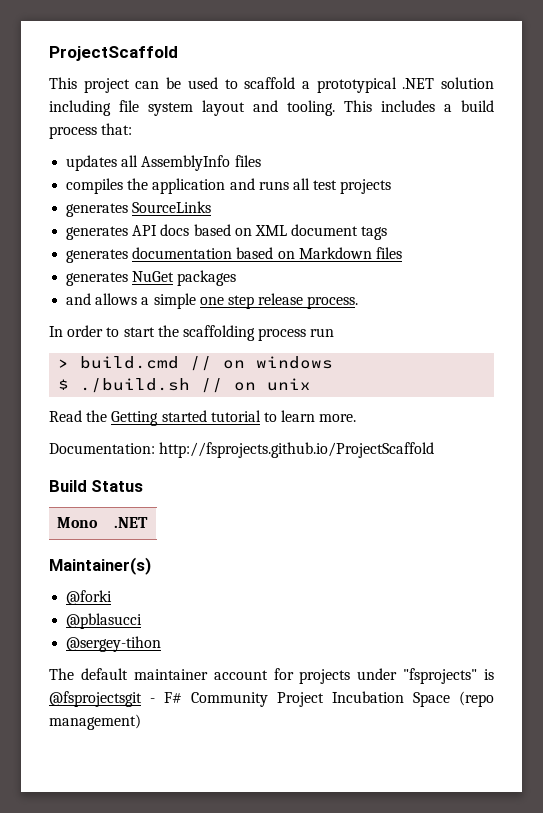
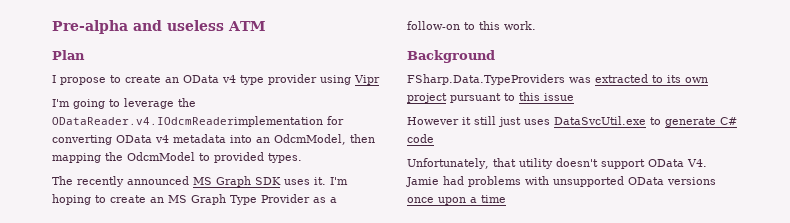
[49,46,178,61] [49,77,494,93] [49,100,494,116] [49,123,133,139] [66,155,261,171] [66,178,392,194] [66,201,212,217] [66,224,388,240] [66,247,402,263] [66,270,237,286] [66,293,359,309] [49,325,335,341] [58,356,334,371] [58,378,312,393] [49,410,357,426] [49,442,435,458] [49,480,144,492] [57,517,99,528] [114,517,149,528] [49,557,151,575] [66,590,113,605] [66,613,143,629] [66,636,162,652] [49,668,494,684] [49,691,494,707] [49,714,141,730] ProjectScaffold // This project can be used to scaffold a prototypical .NET solution including file system layout and tooling. This includes a build process that: // updates all AssemblyInfo files // compiles the application and runs all test projects // generates SourceLinks // generates API docs based on XML document tags // generates documentation based on Markdown files // generates NuGet packages // and allows a simple one step release process. // In order to start the scaffolding process run // > build.cmd // on windows // $ ./build.sh // on unix // Read the Getting started tutorial to learn more. // Documentation: http://fsprojects.github.io/ProjectScaffold // Build Status // Mono | .NET // Maintainer(s) // @forki // @pblasucci // @sergey-tihon // The default maintainer account for projects under "fsprojects" is @fsprojectsgit - F# Community Project Incubation Space (repo management) -> [52,20,266,34] [52,50,85,60] [52,74,380,85] [52,98,196,109] [52,116,344,127] [52,134,375,145] [52,152,302,163] [52,176,348,187] [52,194,337,205] [407,21,536,30] [407,50,495,63] [407,74,708,85] [407,92,574,103] [407,116,737,127] [407,134,434,143] [407,158,707,169] [406,176,716,187] [407,195,506,205] Pre-alpha and useless ATM // Plan // I propose to create an OData v4 type provider using Vipr // I'm going to leverage the ODataReader.v4.IOdcmReaderimplementation for converting OData v4 metadata into an OdcmModel, then mapping the OdcmModel to provided types. // The recently announced MS Graph SDK uses it. I'm hoping to create an MS Graph Type Provider as a follow-on to this work. // Background // FSharp.Data.TypeProviders was extracted to its own project pursuant to this issue // However it still just uses DataSvcUtil.exe to generate C# code // Unfortunately, that utility doesn't support OData V4. Jamie had problems with unsupported OData versions once upon a time

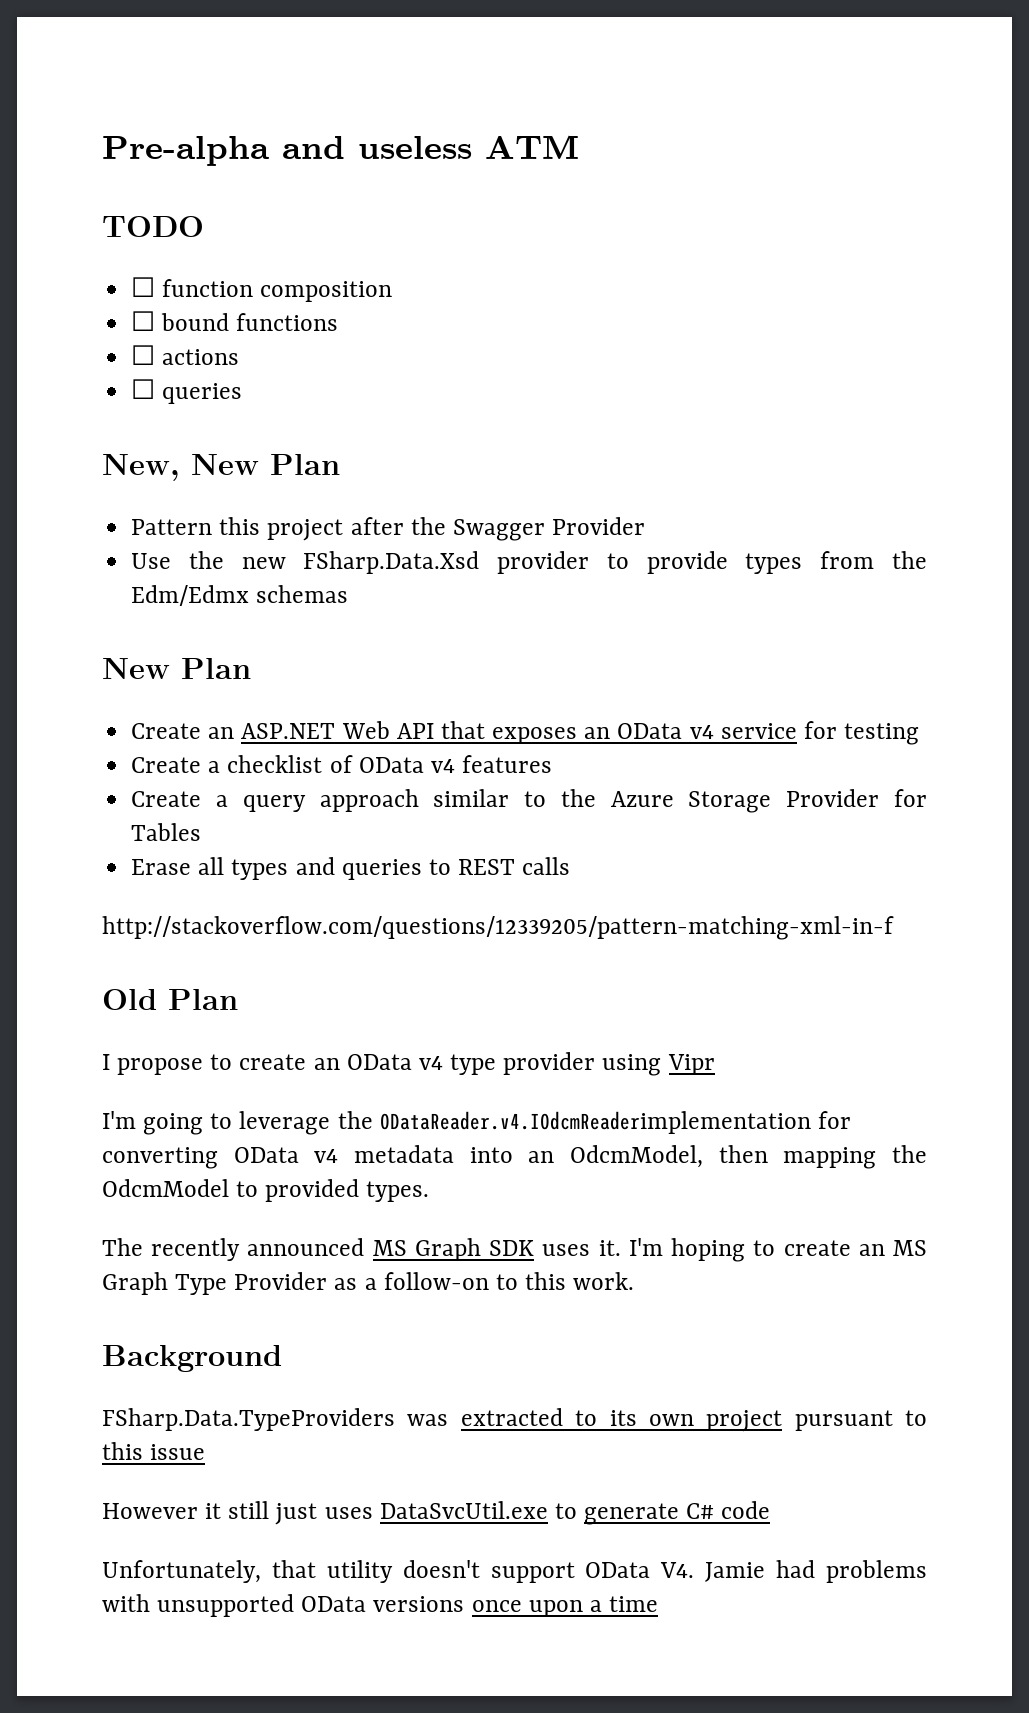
(266, 26) none -> [102,216,204,237] [131,277,393,302] [131,311,339,331] [131,345,240,365] [131,379,243,404] [102,454,340,481] [131,517,646,541] [131,551,927,574] [131,585,349,606] [102,658,251,679] [131,721,920,745] [131,755,553,773] [131,789,927,813] [131,823,202,841] [131,857,571,880] [102,916,894,940] [102,989,157,1010] TODO // ☐ function composition // ☐ bound functions // ☐ actions // ☐ queries // New, New Plan // Pattern this project after the Swagger Provider // Use the new FSharp.Data.Xsd provider to provide types from the Edm/Edmx schemas // New Plan // Create an ASP.NET Web API that exposes an OData v4 service for testing // Create a checklist of OData v4 features // Create a query approach similar to the Azure Storage Provider for Tables // Erase all types and queries to REST calls // http://stackoverflow.com/questions/12339205/pattern-matching-xml-in-f // Old

